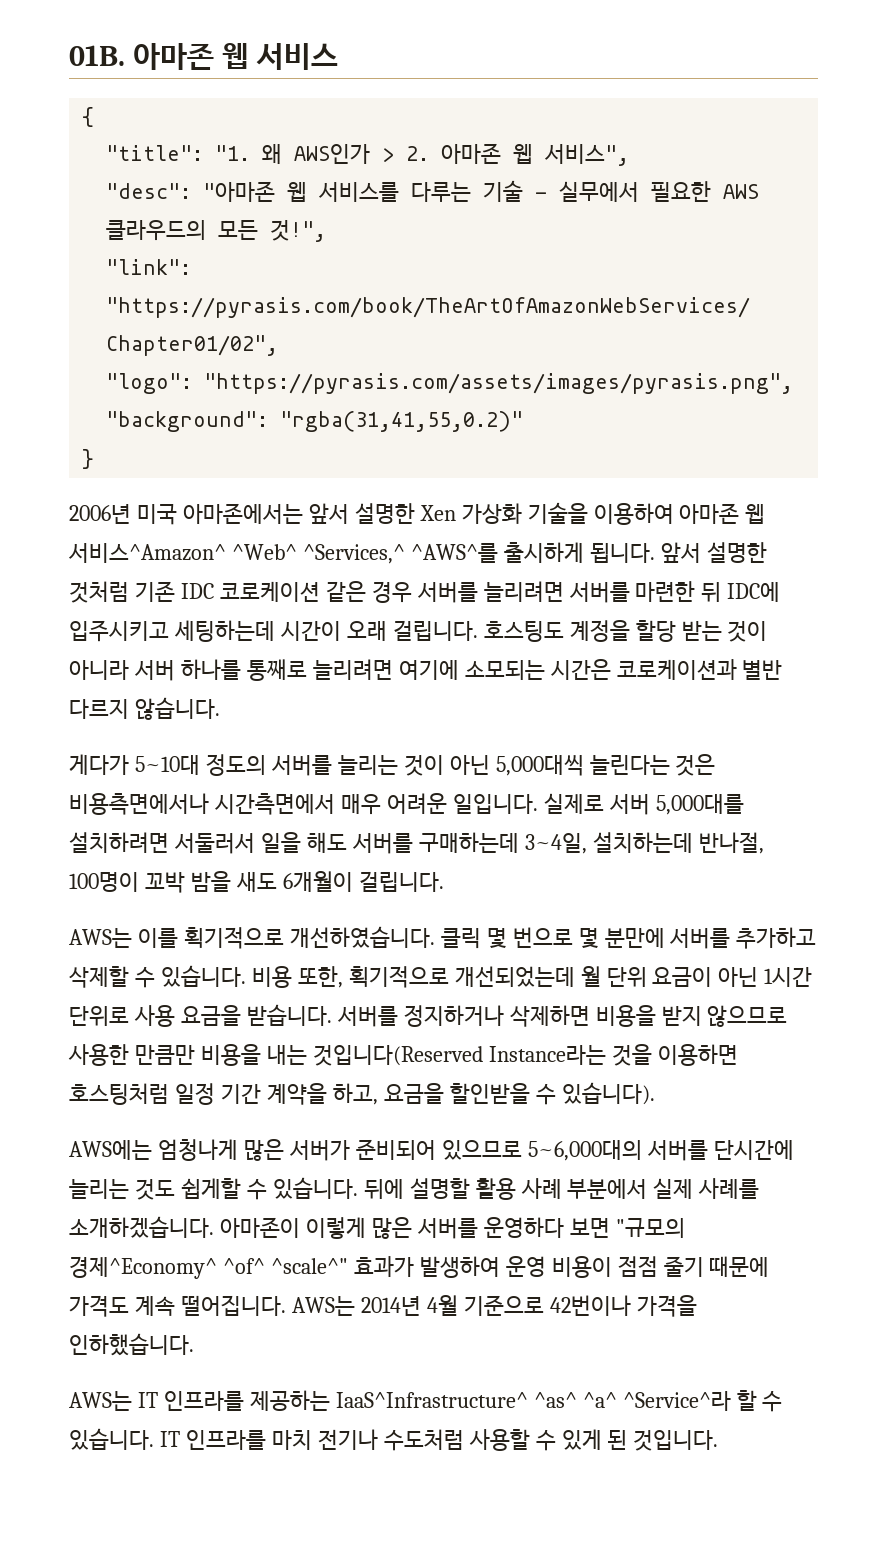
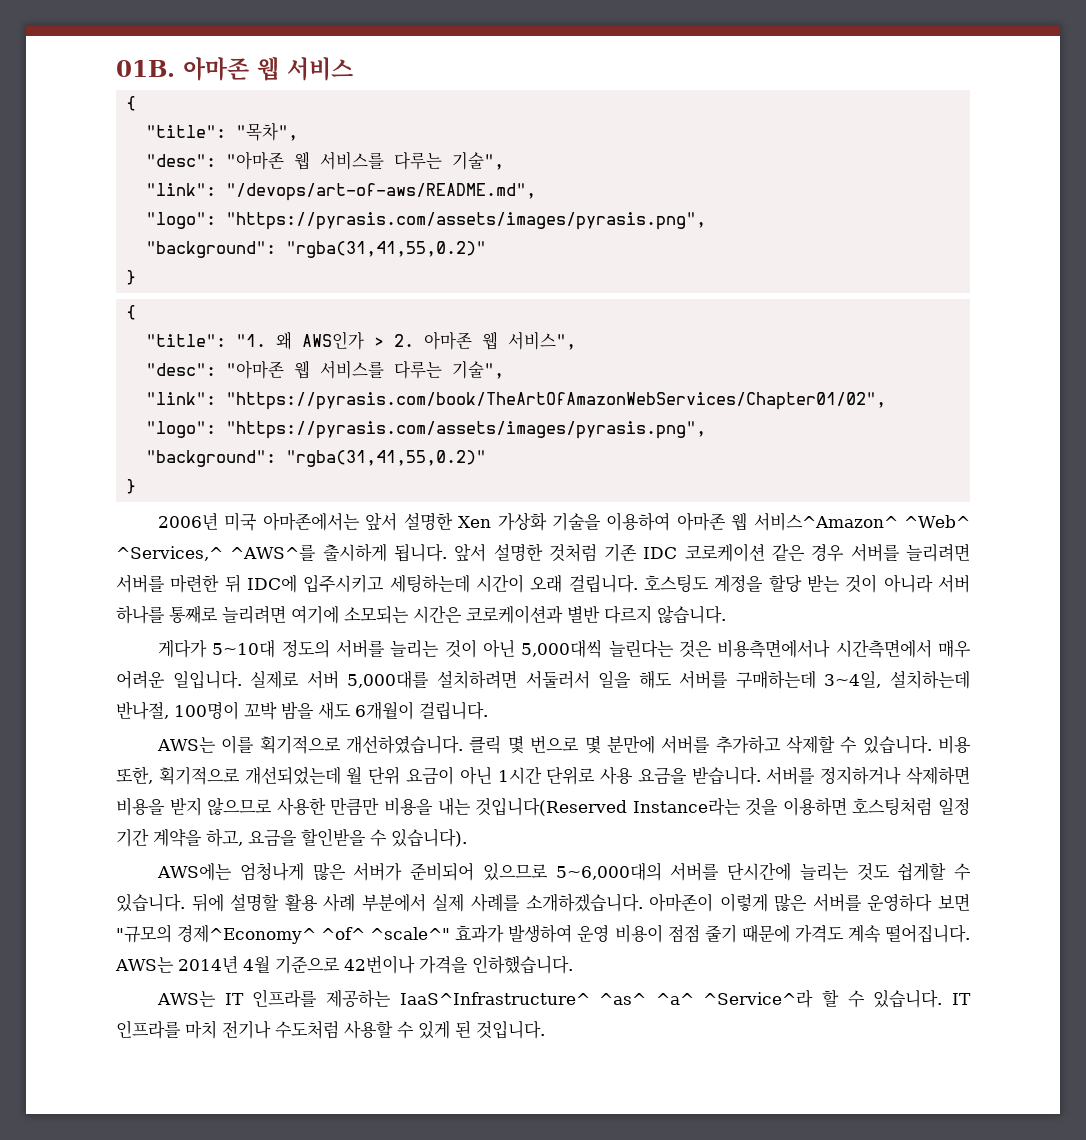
(95, 117) none -> [146,122,299,141] [146,151,505,170] [146,183,537,201] [146,212,707,230] [146,241,487,258] [126,270,137,285] [126,305,137,320] // "title": "목차", // "desc": "아마존 웹 서비스를 다루는 기술", // "link": "/devops/art-of-aws/README.md", // "logo": "https://pyrasis.com/assets/images/pyrasis.png", // "background": "rgba(31,41,55,0.2)" // } // {
[483,180,760,202] [106,220,327,242] 기술 - 실무에서 필요한 AWS 클라우드의 모든 것!", -> [452,361,505,379] 기술",

